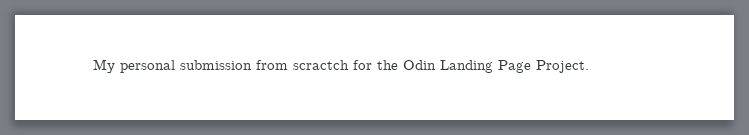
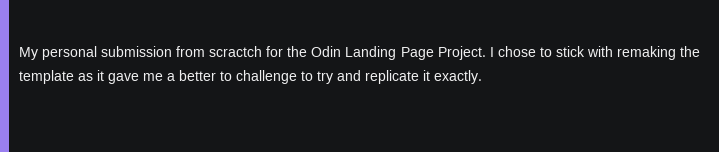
(589, 66) none -> [489,46,700,60] [19,70,482,84] I chose to stick with remaking the template as it gave me a better to challenge to try and replicate it exactly.

